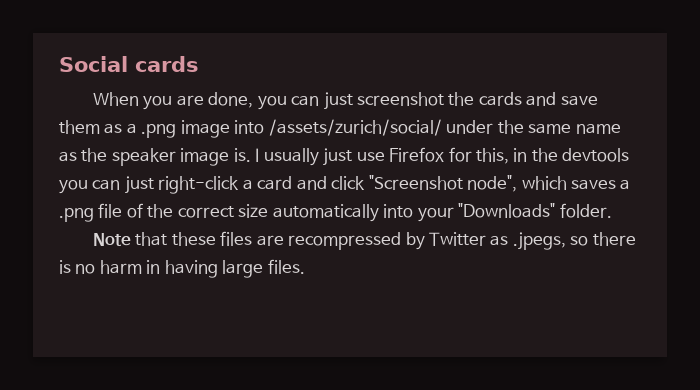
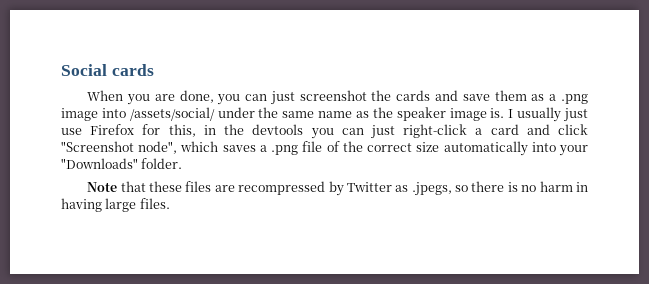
[268,119,442,136] /assets/zurich/social/ -> [129,107,215,121] /assets/social/

